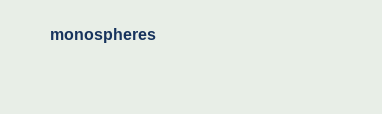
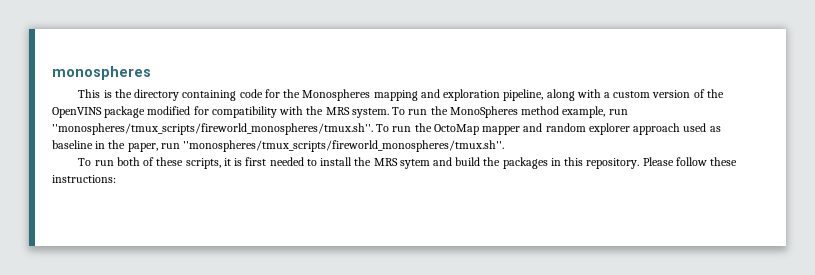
(156, 35) none -> [78,89,724,101] [52,106,628,118] [52,123,721,135] [52,140,505,152] [78,157,738,169] [52,175,116,183] // This is the directory containing code for the Monospheres mapping and exploration pipeline, along with a custom version of the OpenVINS package modified for compatibility with the MRS system. To run the MonoSpheres method example, run ''monospheres/tmux_scripts/fireworld_monospheres/tmux.sh''. To run the OctoMap mapper and random explorer approach used as baseline in the paper, run ''monospheres/tmux_scripts/fireworld_monospheres/tmux.sh''. // To run both of these scripts, it is first needed to install the MRS sytem and build the packages in this repository. Please follow these instructions:

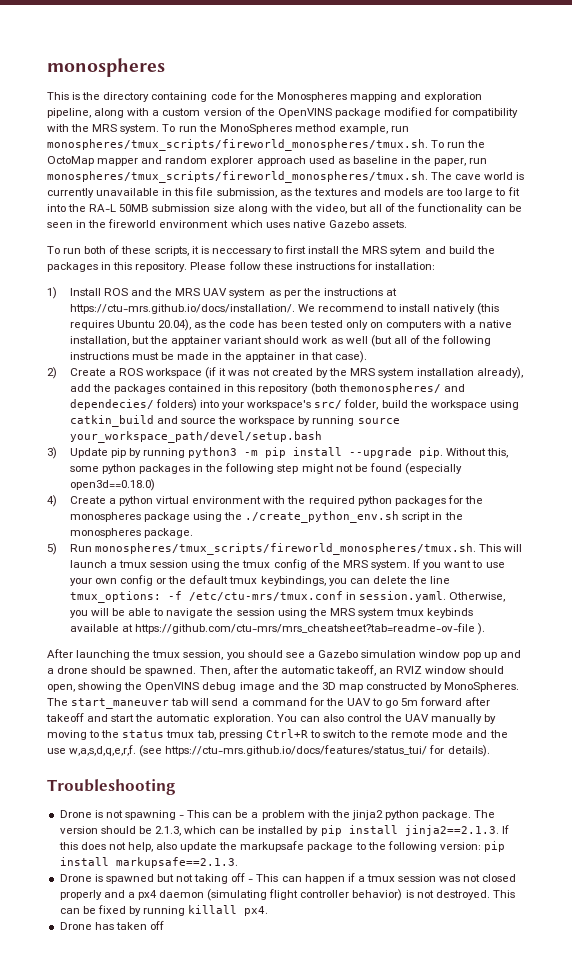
[52,123,373,135] ''monospheres/tmux_scripts/fireworld_monospheres/tmux.sh''. -> [47,139,428,151] monospheres/tmux_scripts/fireworld_monospheres/tmux.sh.
[183,140,505,152] ''monospheres/tmux_scripts/fireworld_monospheres/tmux.sh''. -> [47,171,525,183] [47,187,520,198] [47,203,522,214] [47,219,407,228] monospheres/tmux_scripts/fireworld_monospheres/tmux.sh. The cave world is currently unavailable in this file submission, as the textures and models are too large to fit into the RA-L 50MB submission size along with the video, but all of the functionality can be seen in the fireworld environment which uses native Gazebo assets.
[245,157,317,166] first needed to -> [211,245,307,256] neccessary to first
[52,175,116,183] instructions: -> [295,261,435,270] [47,287,398,299] [69,303,500,315] [69,319,513,331] [69,335,492,347] [69,351,367,363] [47,367,524,379] [69,383,465,395] [69,399,519,411] [69,415,400,427] [69,431,322,443] [47,447,509,459] [69,463,463,475] [69,479,155,491] [47,495,484,507] [69,511,463,523] [69,528,193,538] [47,543,523,555] [69,559,505,570] [69,575,451,586] [69,591,506,603] [69,608,474,618] [69,623,486,635] [47,649,522,660] [47,665,505,676] [47,682,520,692] [47,697,491,709] [46,713,497,724] [47,729,508,740] [47,745,490,757] [47,779,176,795] [59,810,496,820] [59,825,509,836] [58,841,506,852] [59,857,238,868] [59,873,517,884] [59,889,515,901] [59,905,269,916] [59,921,164,930] instructions for installation: // 1) Install ROS and the MRS UAV system as per the instructions at https://ctu-mrs.github.io/docs/installation/. We recommend to install natively (this requires Ubuntu 20.04), as the code has been tested only on computers with a native installation, but the apptainer variant should work as well (but all of the following instructions must be made in the apptainer in that case). // 2) Create a ROS workspace (if it was not created by the MRS system installation already), add the packages contained in this repository (both themonospheres/ and dependecies/ folders) into your workspace's src/ folder, build the workspace using catkin_build and source the workspace by running source your_workspace_path/devel/setup.bash // 3) Update pip by running python3 -m pip install --upgrade pip. Without this, some python packages in the following step might not be found (especially open3d==0.18.0) // 4) Create a python virtual environment with the required python packages for the monospheres package using the ./create_python_env.sh script in the monospheres package. // 5) Run monospheres/tmux_scripts/fireworld_monospheres/tmux.sh. This will launch a tmux session using the tmux config of the MRS system. If you want to use your own config or the default tmux keybindings, you can delete the line tmux_options: -f /etc/ctu-mrs/tmux.conf in session.yaml. Otherwise, you will be able to navigate the session using the MRS system tmux keybinds available at https://github.com/ctu-mrs/mrs_cheatsheet?tab=readme-ov-file ). // After launching the tmux session, you should see a Gazebo simulation window pop up and a drone should be spawned. Then, after the automatic takeoff, an RVIZ window should open, showing the OpenVINS debug image and the 3D map constructed by MonoSpheres. The start_maneuver tab will send a command for the UAV to go 5m forward after takeoff and start the automatic exploration. You can also control the UAV manually by moving to the status tmux tab, pressing Ctrl+R to switch to the remote mode and the use w,a,s,d,q,e,r,f. (see https://ctu-mrs.github.io/docs/features/status_tui/ for details). // Troubleshooting // Drone is not spawning - This can be a problem with the jinja2 python package. The version should be 2.1.3, which can be installed by pip install jinja2==2.1.3. If this does not help, also update the markupsafe package to the following version: pip install markupsafe==2.1.3. // Drone is spawned but not taking off - This can happen if a tmux session was not closed properly and a px4 daemon (simulating flight controller behavior) is not destroyed. This can be fixed by running killall px4. // Drone has taken off

